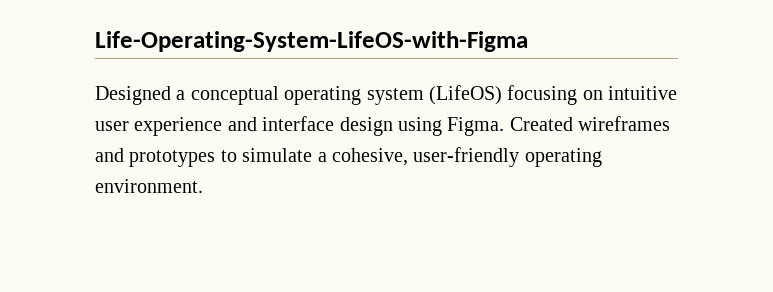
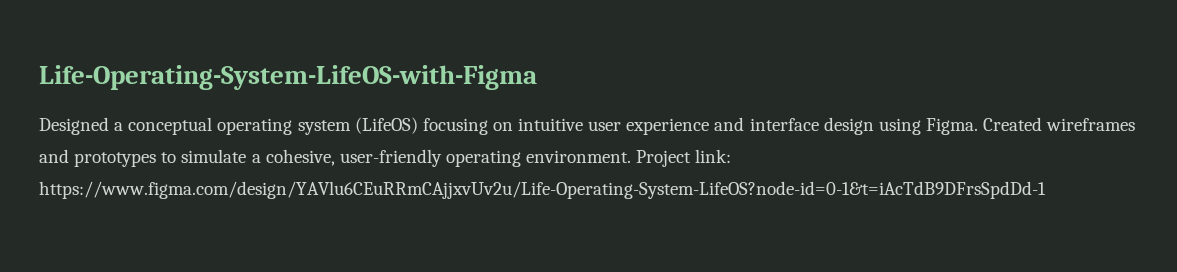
(203, 186) none -> [636,149,732,167] [39,181,1046,199] Project link: https://www.figma.com/design/YAVlu6CEuRRmCAjjxvUv2u/Life-Operating-System-LifeOS?node-id=0-1&t=iAcTdB9DFrsSpdDd-1

